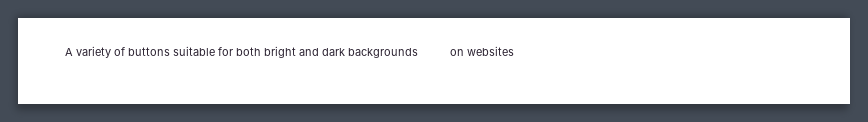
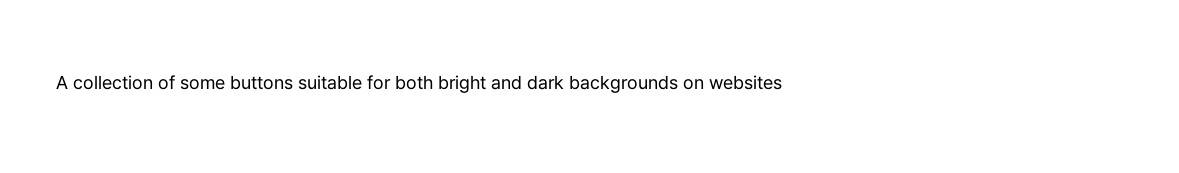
[76,46,125,58] variety of -> [73,75,225,90] collection of some

